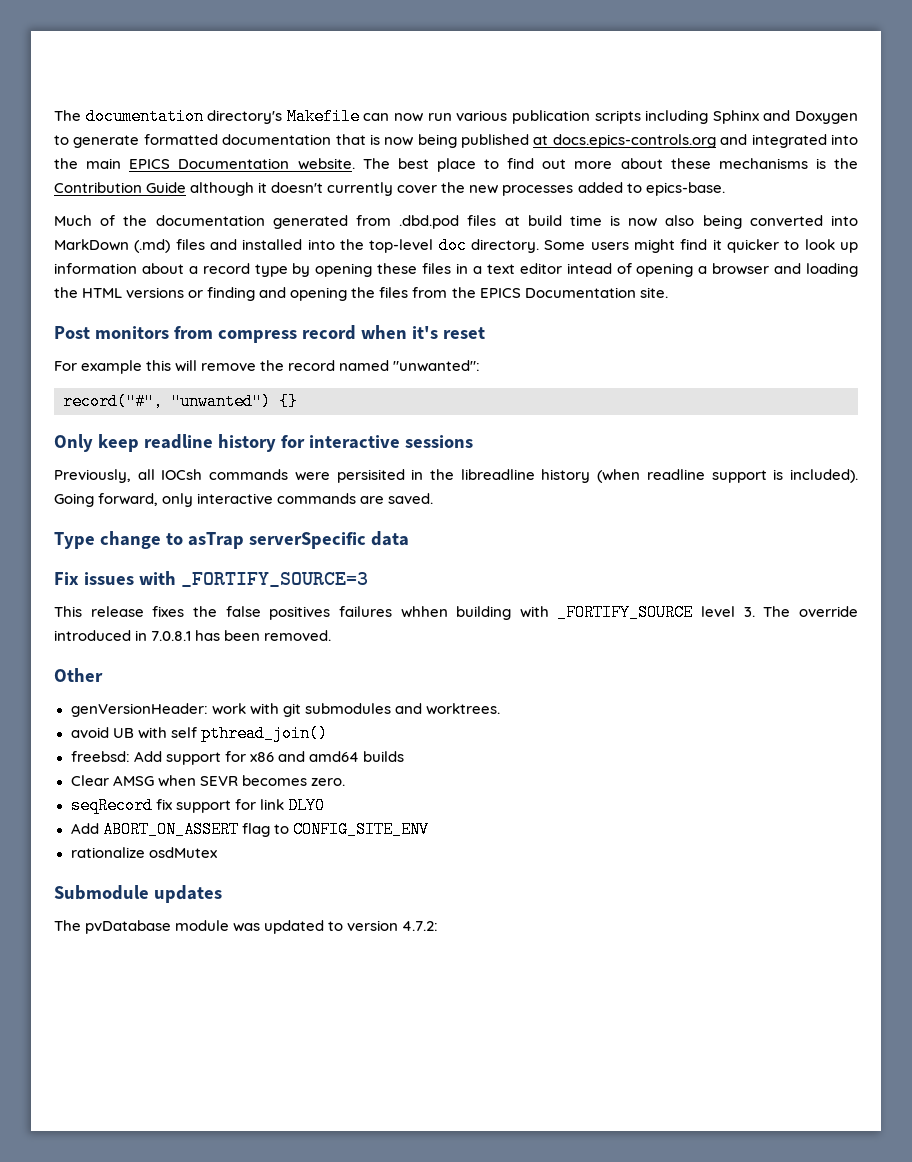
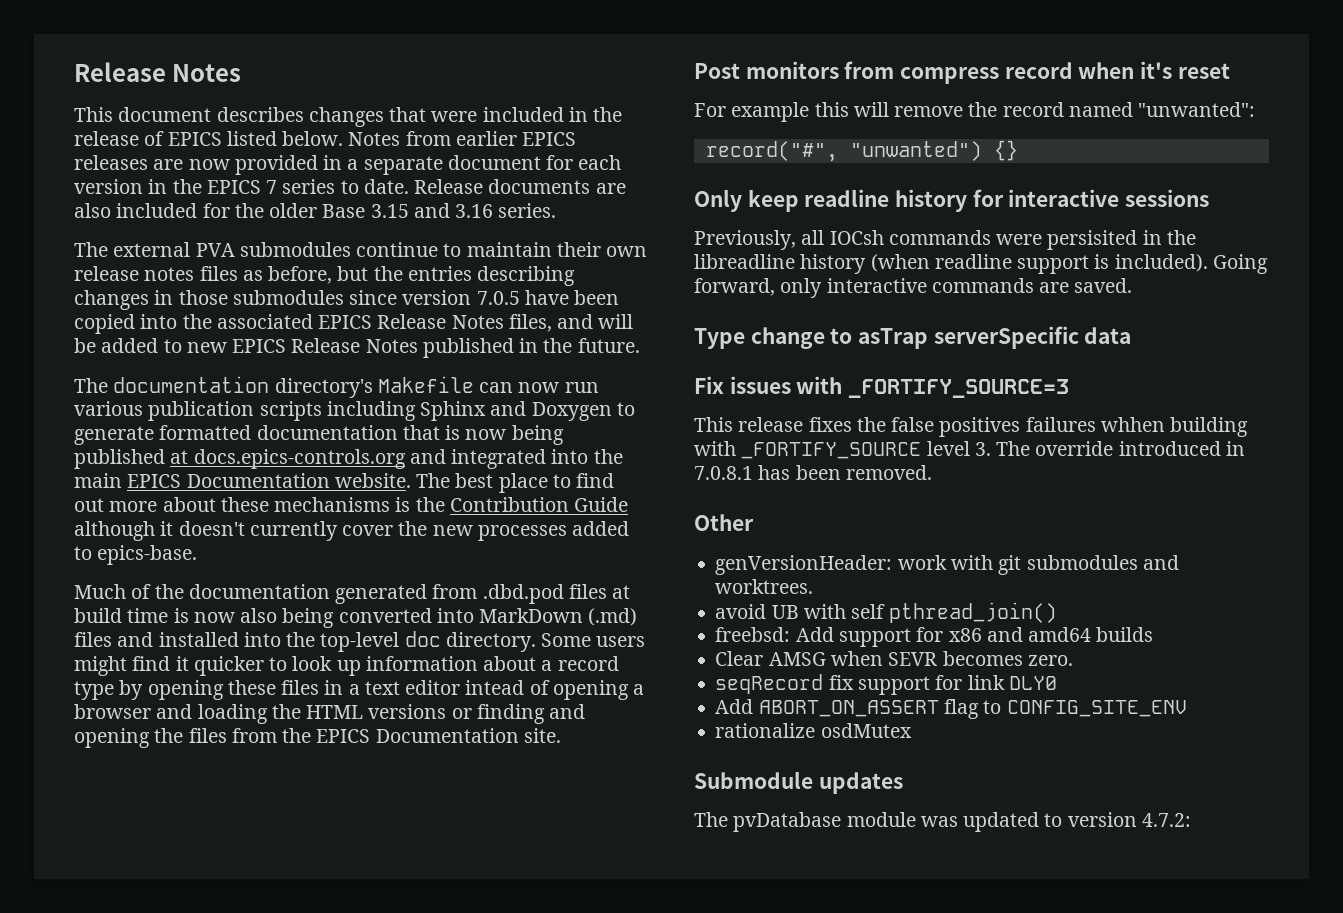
(54, 115) none -> [74,62,242,82] [74,107,623,127] [74,131,577,146] [74,155,622,175] [74,179,626,194] [74,203,557,218] [74,242,648,257] [74,266,576,286] [74,290,620,310] [74,314,634,334] [74,338,640,358] Release Notes // This document describes changes that were included in the release of EPICS listed below. Notes from earlier EPICS releases are now provided in a separate document for each version in the EPICS 7 series to date. Release documents are also included for the older Base 3.15 and 3.16 series. // The external PVA submodules continue to maintain their own release notes files as before, but the entries describing changes in those submodules since version 7.0.5 have been copied into the associated EPICS Release Notes files, and will be added to new EPICS Release Notes published in the future. //

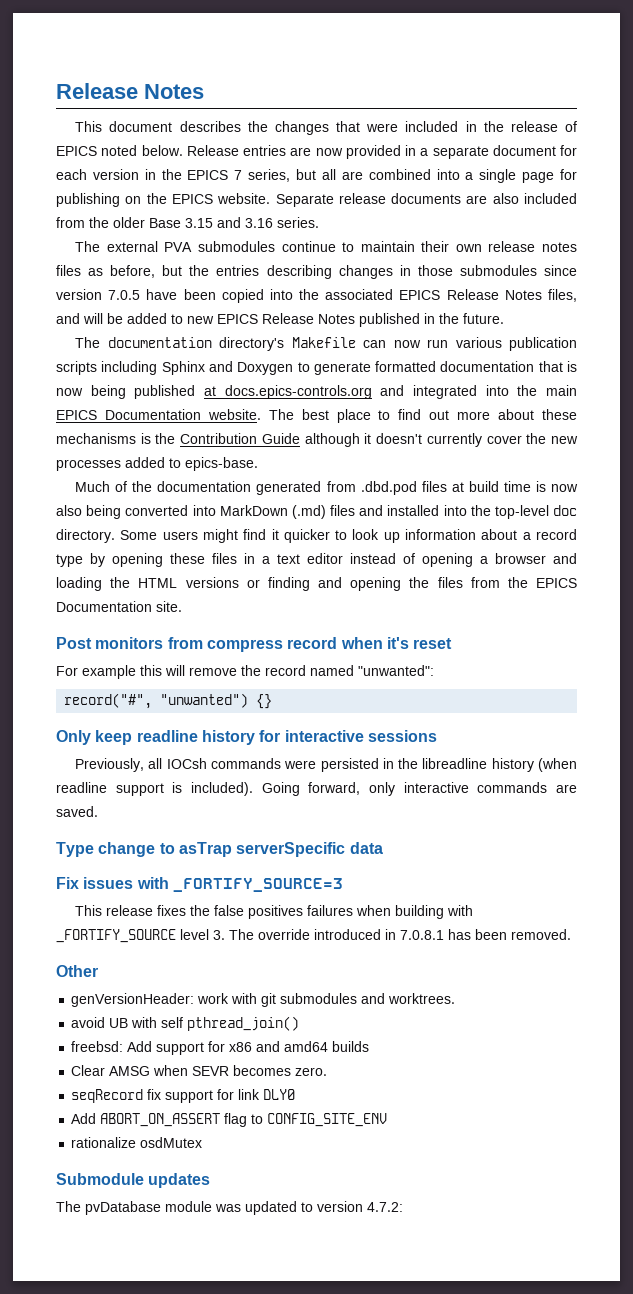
(304, 114) none -> [247,121,268,132] the
[226,131,577,146] [74,155,148,170] listed below. Notes from earlier EPICS releases -> [101,145,286,156] noted below. Release entries
[282,179,484,194] series to date. Release -> [248,169,578,183] [56,193,386,207] series, but all are combined into a single page for publishing on the EPICS website. Separate release
[202,203,230,218] for -> [56,217,85,228] from
[465,680,525,695] intead -> [350,553,396,564] instead
[1047,230,1138,250] persisited -> [320,758,379,772] persisted
[1100,417,1165,432] whhen -> [356,905,392,916] when

